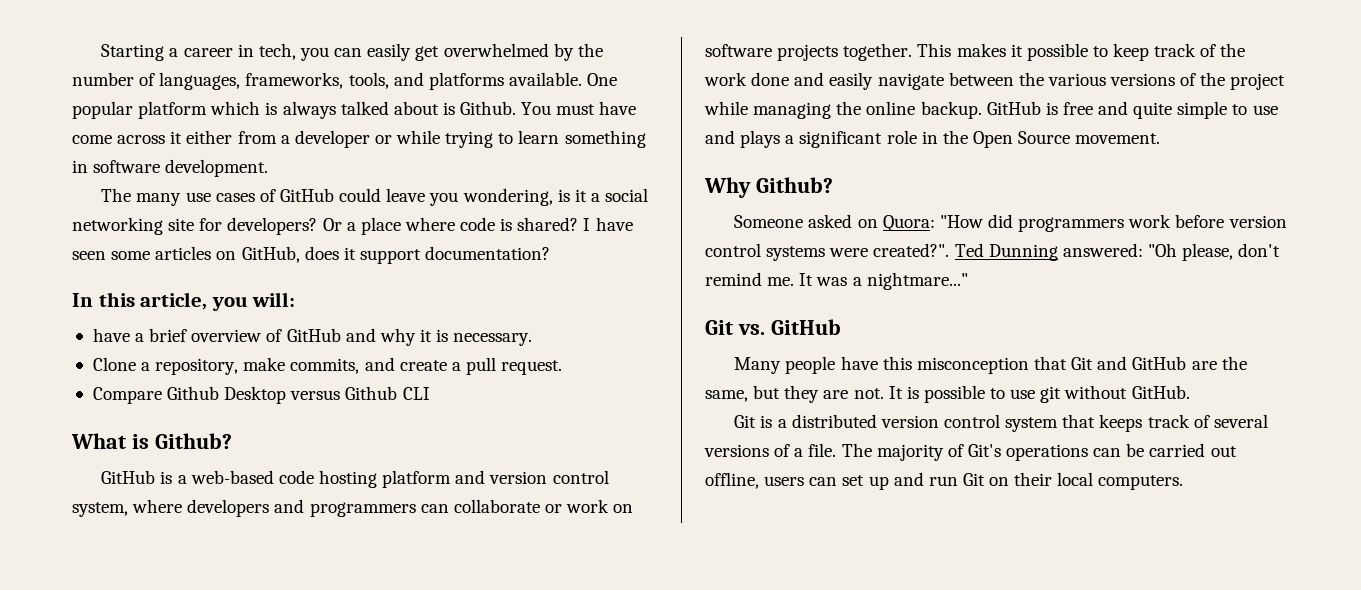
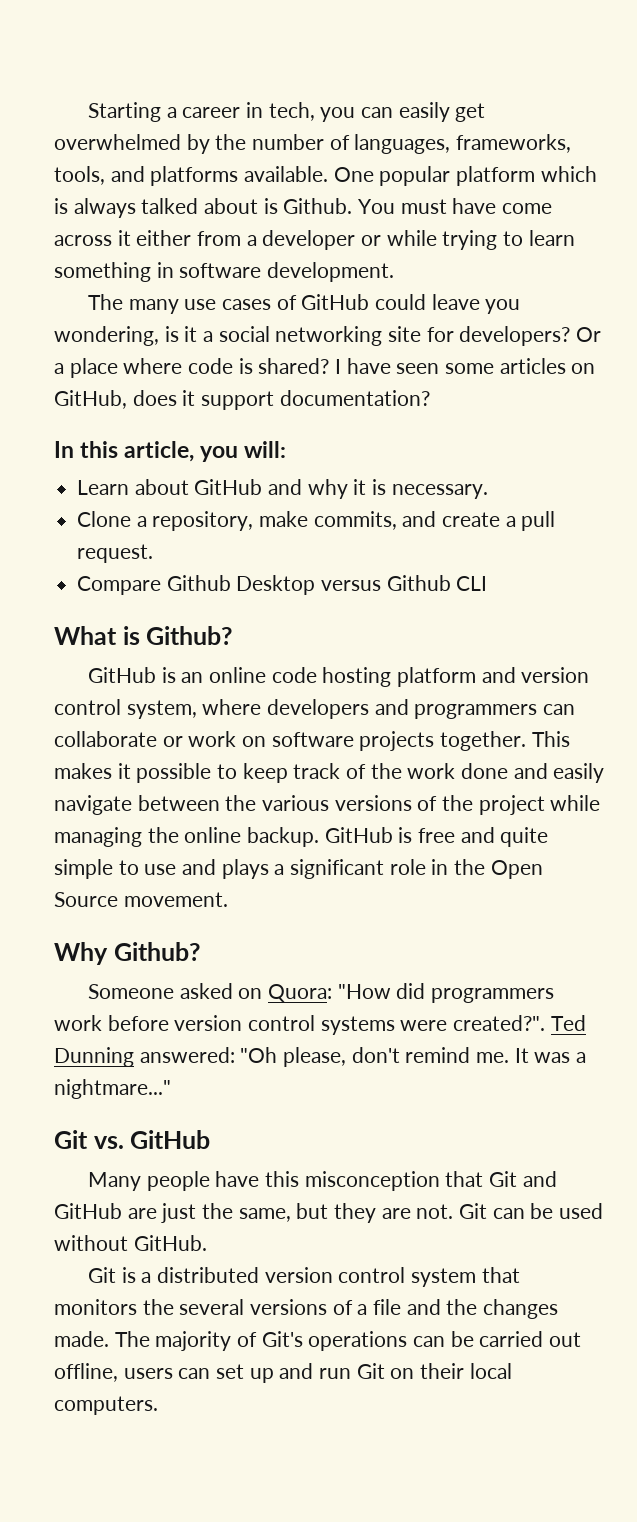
[92,328,283,342] have a brief overview of -> [77,479,189,495] Learn about
[177,470,274,484] a web-based -> [181,667,266,683] an online
(1217, 365) none -> [161,1203,197,1223] just
[888,385,1062,403] It is possible to use git -> [459,1203,604,1219] Git can be used
[1099,414,1210,432] keeps track of -> [54,1299,174,1315] monitors the
[808,443,837,457] file. -> [373,1299,559,1319] [54,1331,109,1347] file and the changes made.

